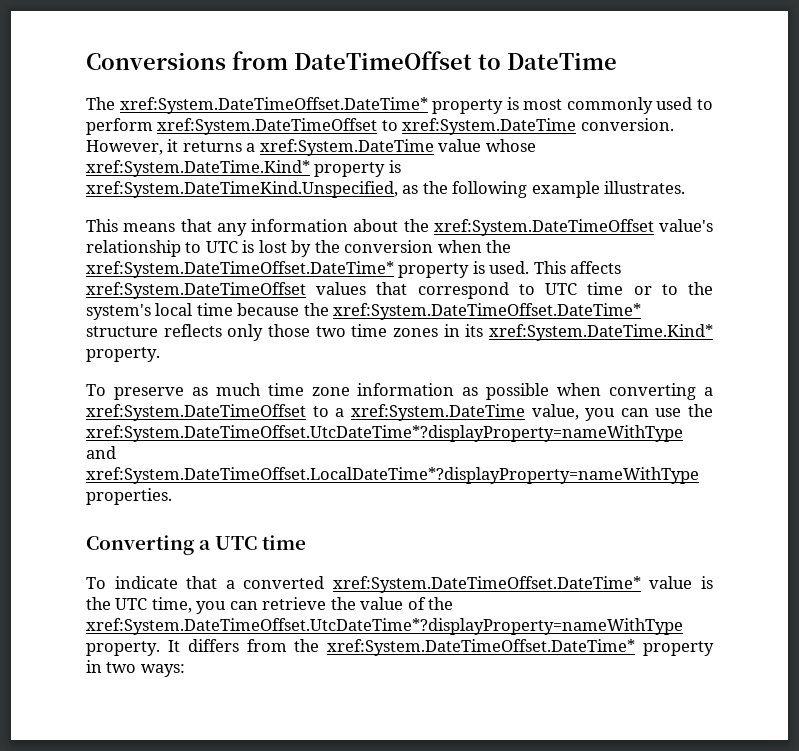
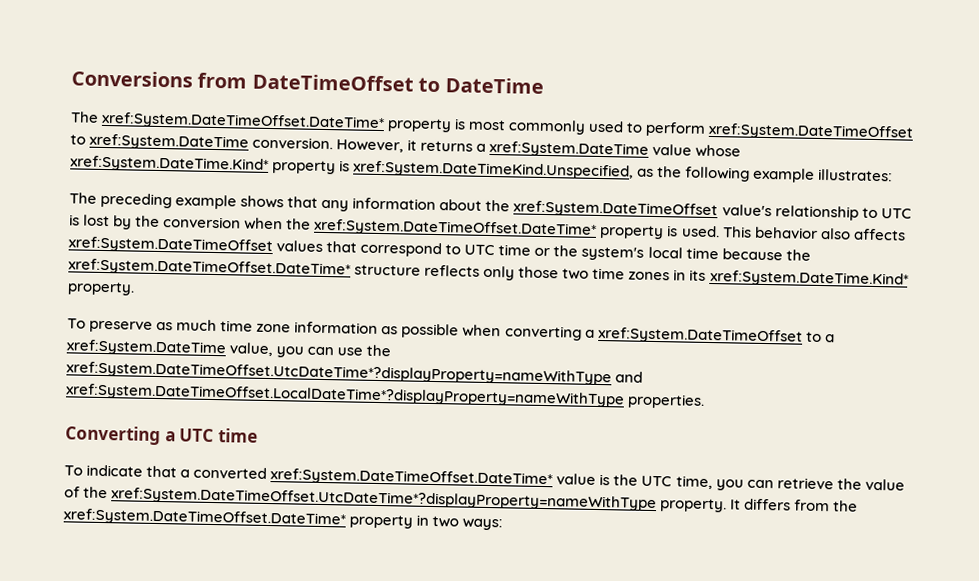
[604,181,686,194] [86,219,176,232] illustrates. // This means -> [818,168,894,182] [69,192,285,210] illustrates: // The preceding example shows
(566, 267) none -> [754,226,851,240] behavior also
[661,284,678,295] to -> (551, 252) none

